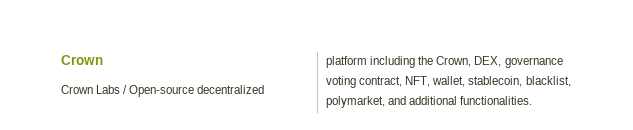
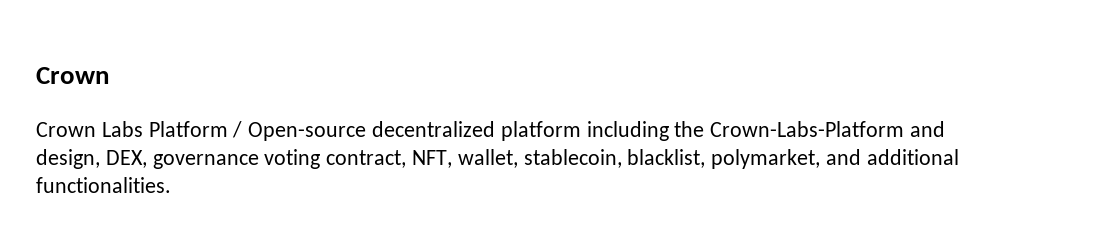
(121, 89) none -> [148,121,228,137] Platform
[436,56,472,67] Crown, -> [710,121,946,137] [36,149,100,169] Crown-Labs-Platform and design,

